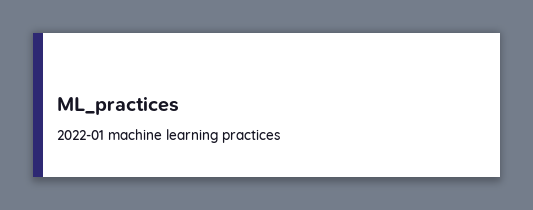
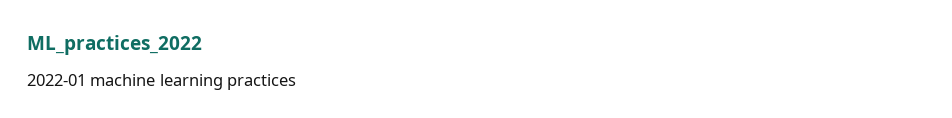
[57,96,179,115] ML_practices -> [27,35,202,55] ML_practices_2022

